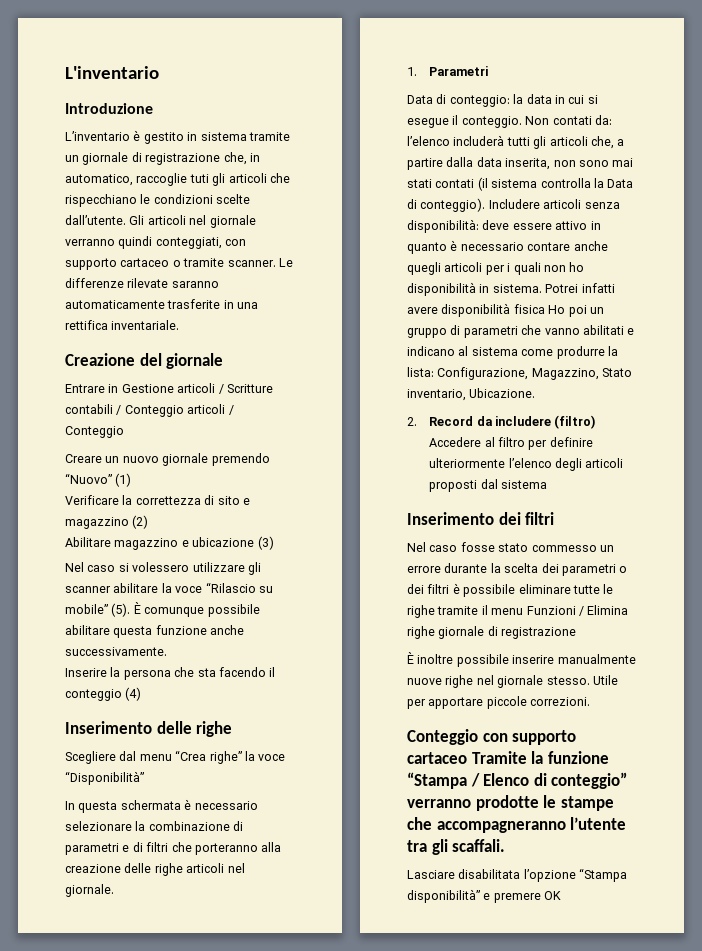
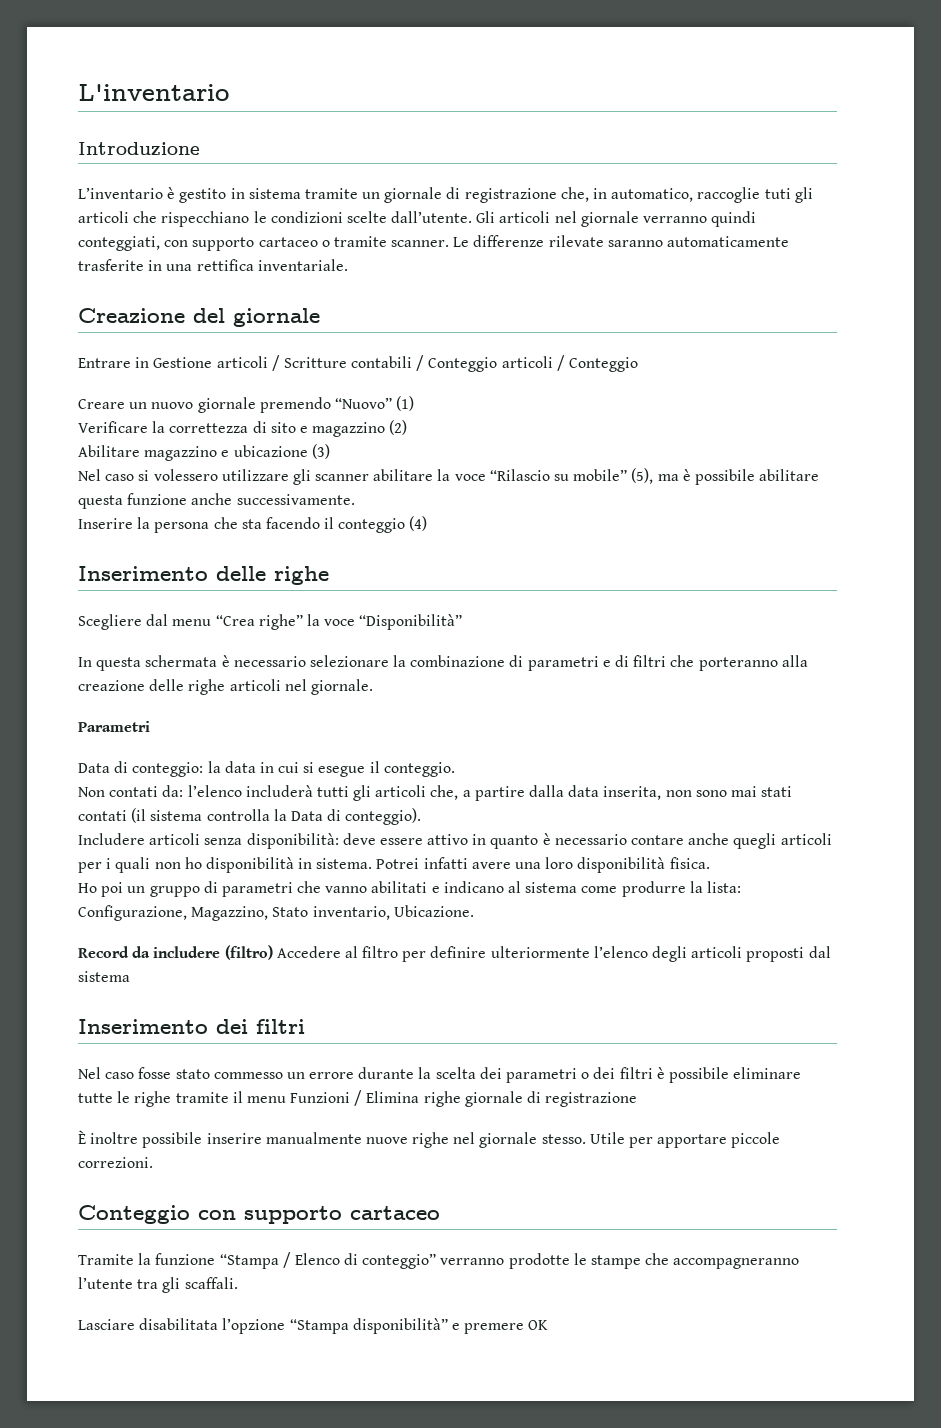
[111,602,205,617] (5). È comunque -> [631,468,691,484] (5), ma è
[407,67,417,76] 1. -> (373, 687) none
(522, 122) none -> (455, 769) //
(486, 205) none -> (422, 816) //
[441,303,545,317] disponibilità fisica -> [515,857,710,873] una loro disponibilità fisica. //
[407,417,417,426] 2. -> (474, 911) none
(467, 758) none -> (440, 1213) //

